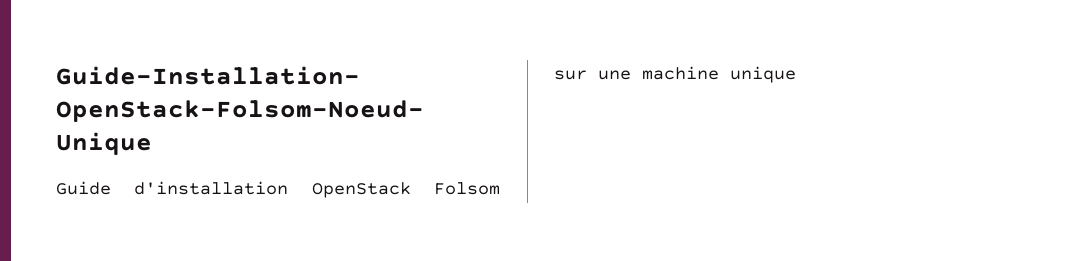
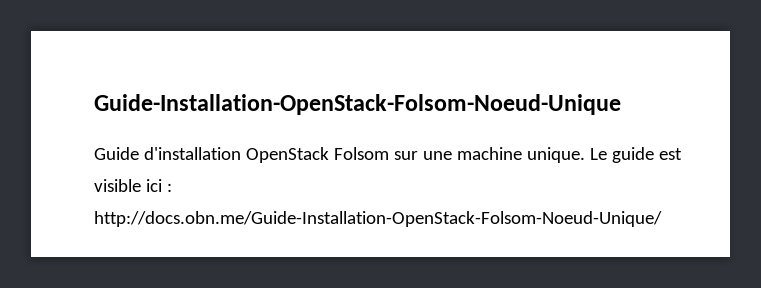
[730,66,796,83] unique -> [526,147,682,163] [94,179,172,192] [94,211,662,227] unique. Le guide est visible ici : http://docs.obn.me/Guide-Installation-OpenStack-Folsom-Noeud-Unique/

